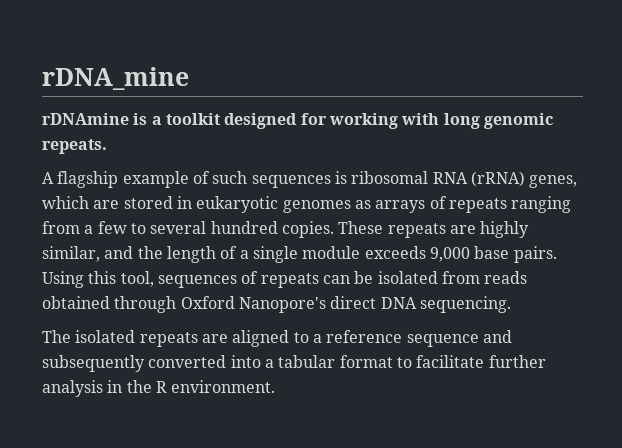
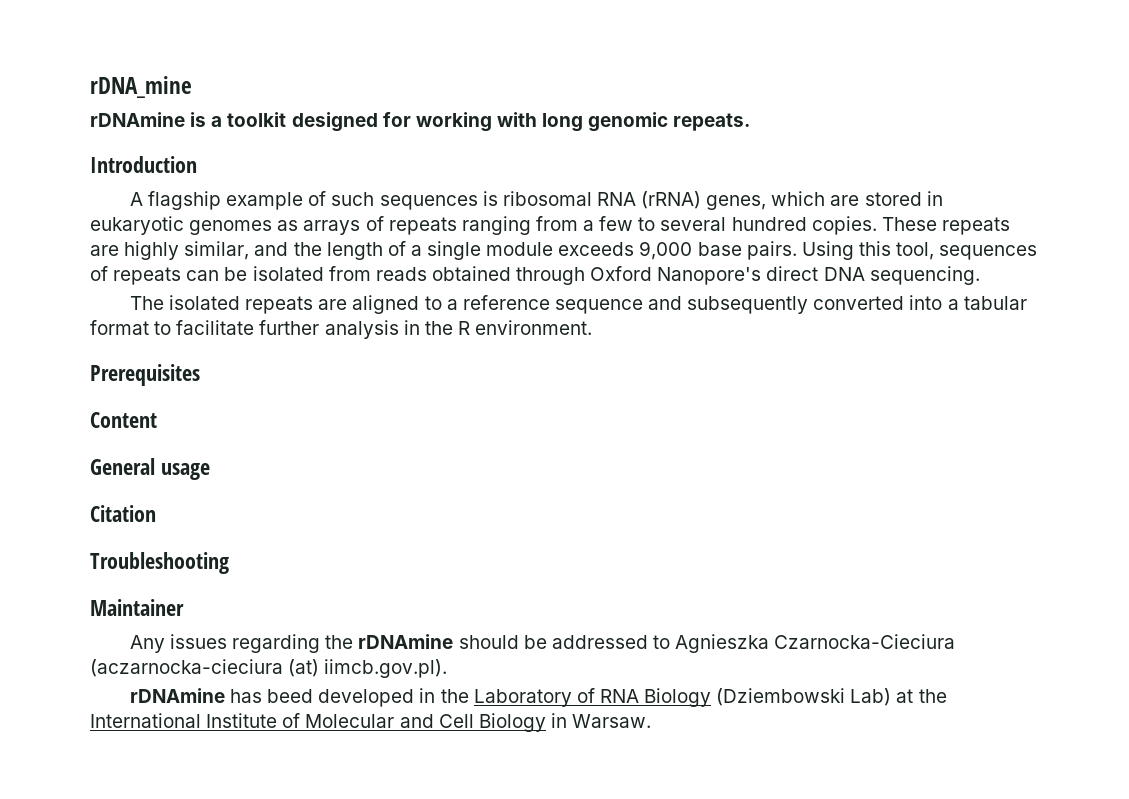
(107, 146) none -> [90,156,197,173] // Introduction
(276, 386) none -> [90,364,200,386] [90,412,157,428] [90,458,210,480] [90,505,156,522] [90,552,229,574] [90,599,184,616] [129,634,956,653] [90,659,448,678] [129,688,947,707] [90,713,652,732] // Prerequisites // Content // General usage // Citation // Troubleshooting // Maintainer // Any issues regarding the rDNAmine should be addressed to Agnieszka Czarnocka-Cieciura (aczarnocka-cieciura (at) iimcb.gov.pl). // rDNAmine has beed developed in the Laboratory of RNA Biology (Dziembowski Lab) at the International Institute of Molecular and Cell Biology in Warsaw.

